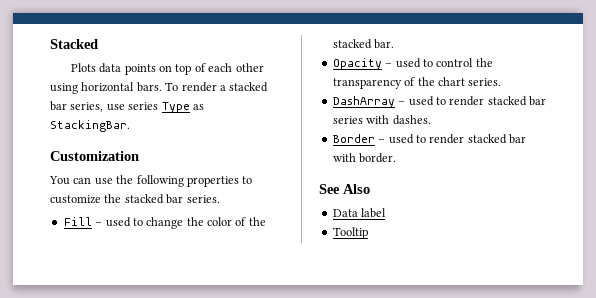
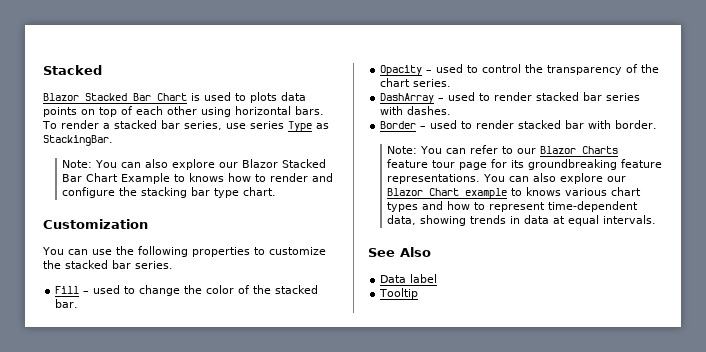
[70,63,96,72] Plots -> [43,92,277,103] Blazor Stacked Bar Chart is used to plots
(130, 126) none -> [62,159,327,170] [62,173,334,184] [62,187,277,198] // Note: You can also explore our Blazor Stacked Bar Chart Example to knows how to render and configure the stacking bar type chart.
(397, 158) none -> [387,145,619,154] [387,159,663,170] [387,173,627,184] [387,187,642,199] [387,201,639,212] [387,215,657,226] // Note: You can refer to our Blazor Charts feature tour page for its groundbreaking feature representations. You can also explore our Blazor Chart example to knows various chart types and how to represent time-dependent data, showing trends in data at equal intervals.

